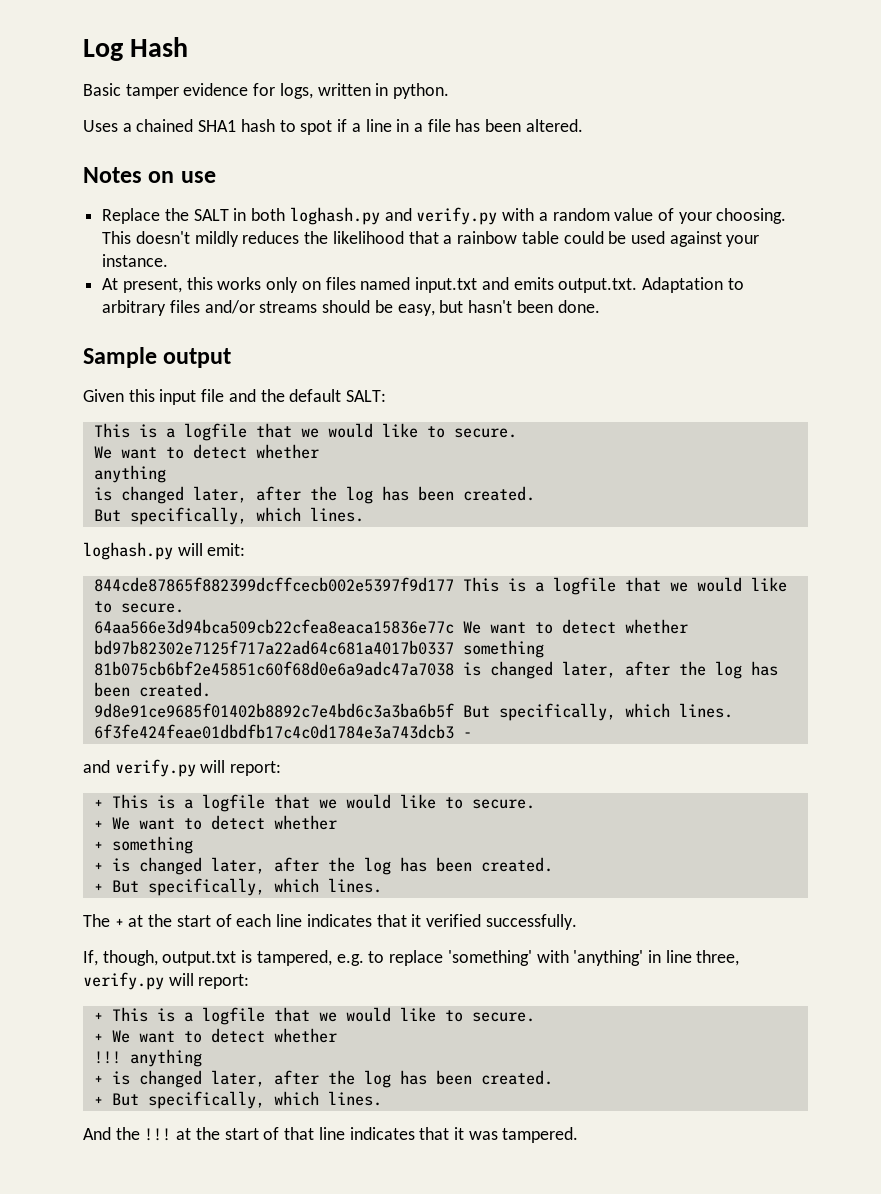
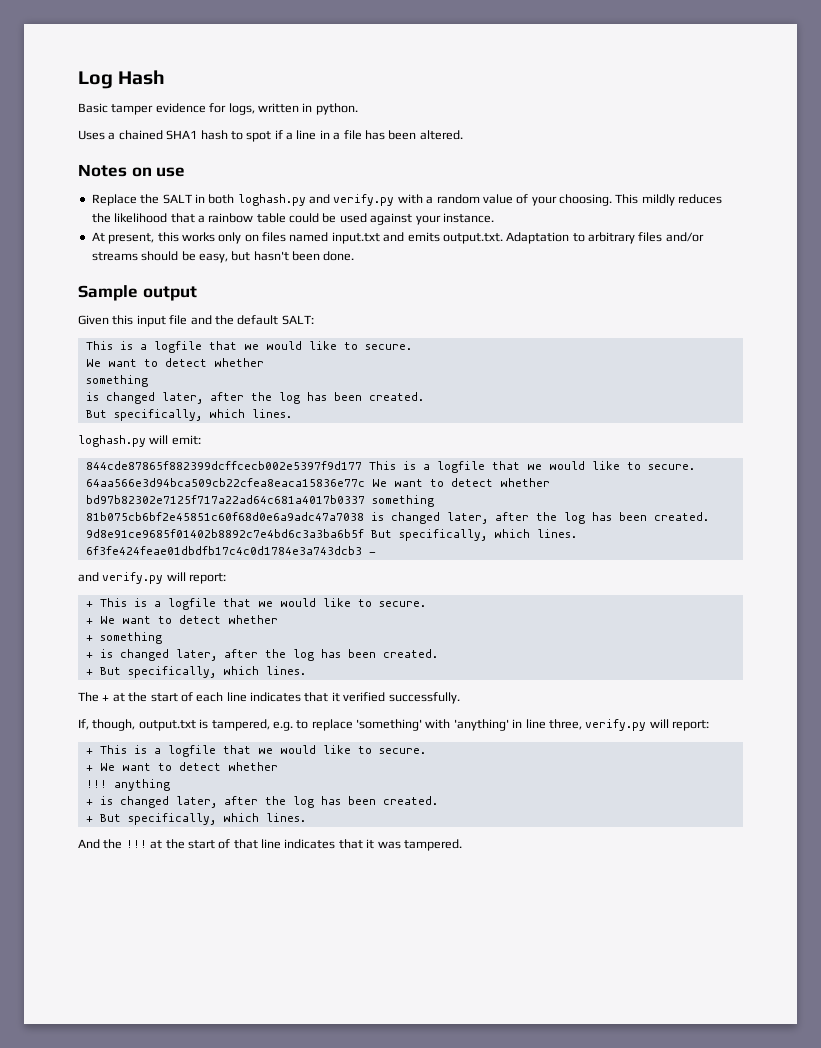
[135,231,190,244] doesn't -> (639, 199) none
[93,465,166,483] anything -> [85,375,148,387] something

